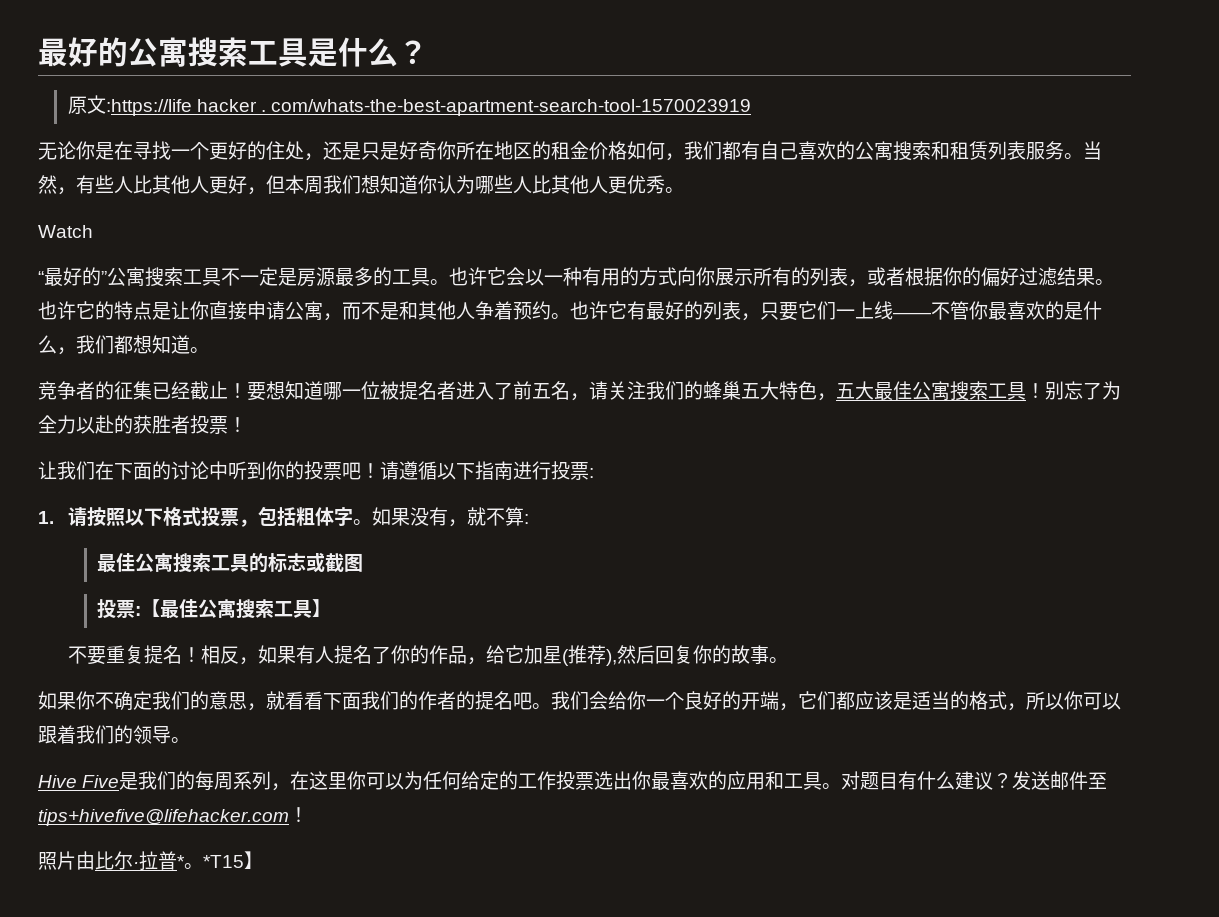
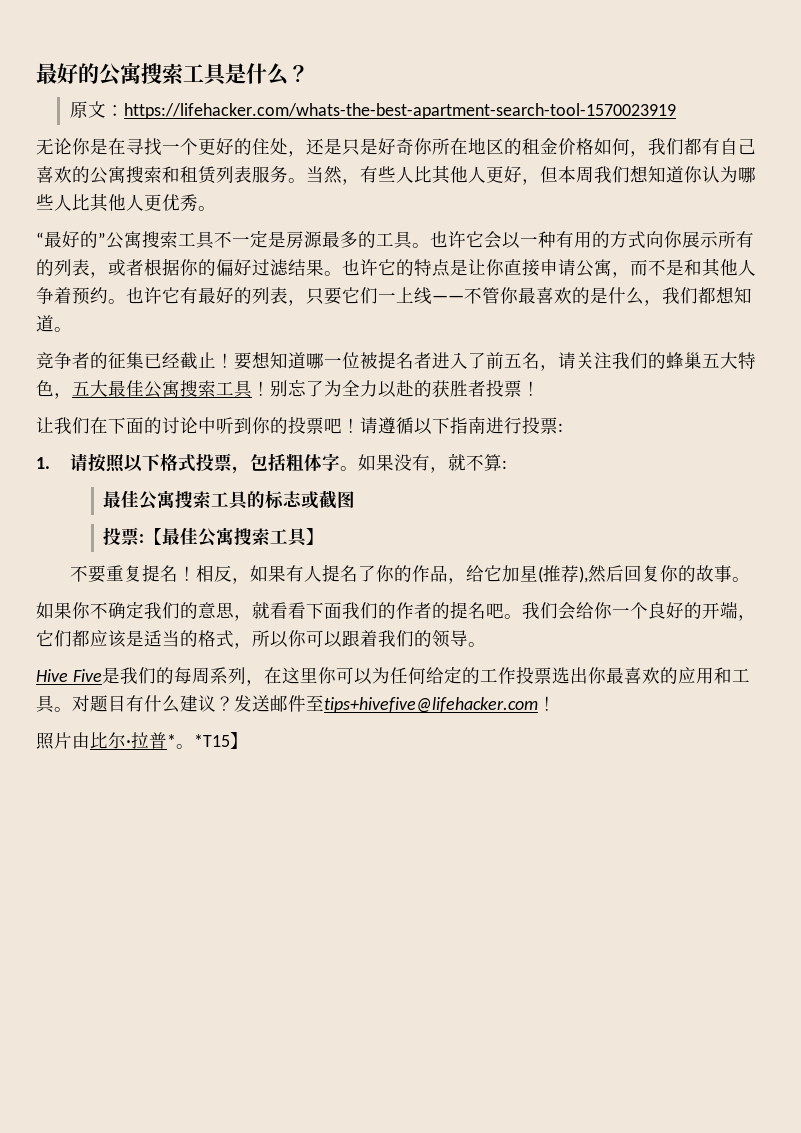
[105,99,751,116] :https://life hacker . com/whats-the-best-apartment-search-tool-1570023919 -> [105,103,676,119] ：https://lifehacker.com/whats-the-best-apartment-search-tool-1570023919
[38,225,93,238] // Watch -> (216, 208) none

